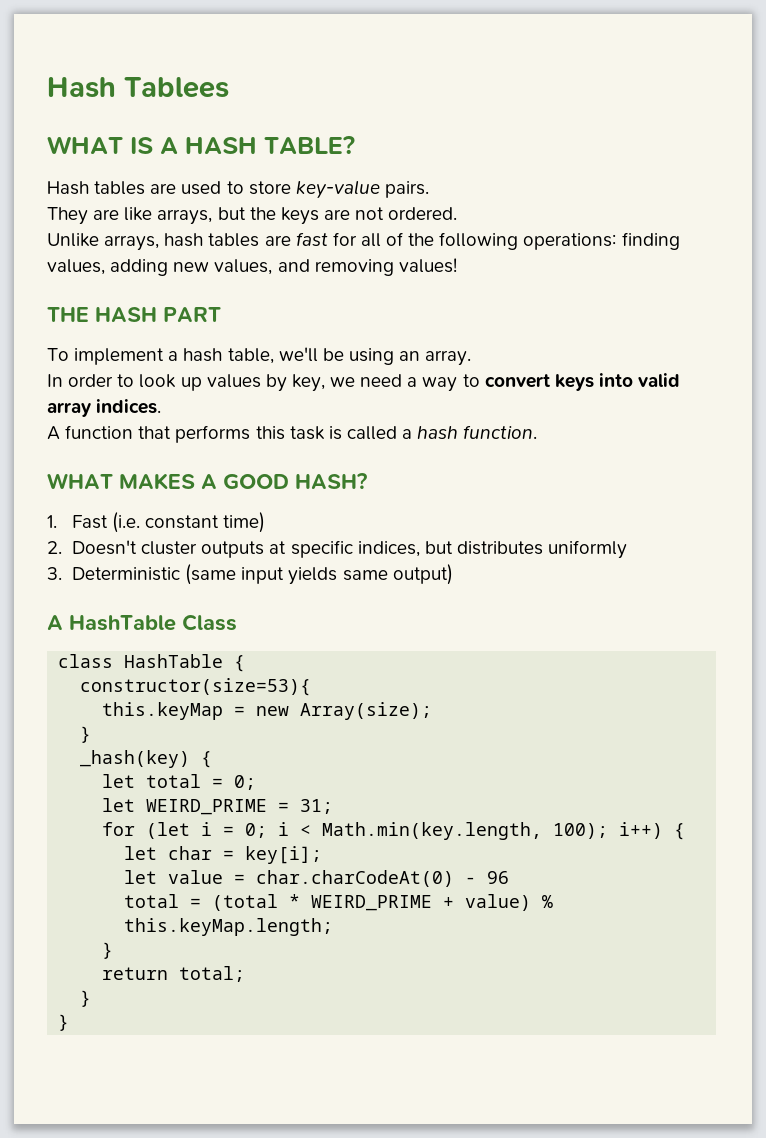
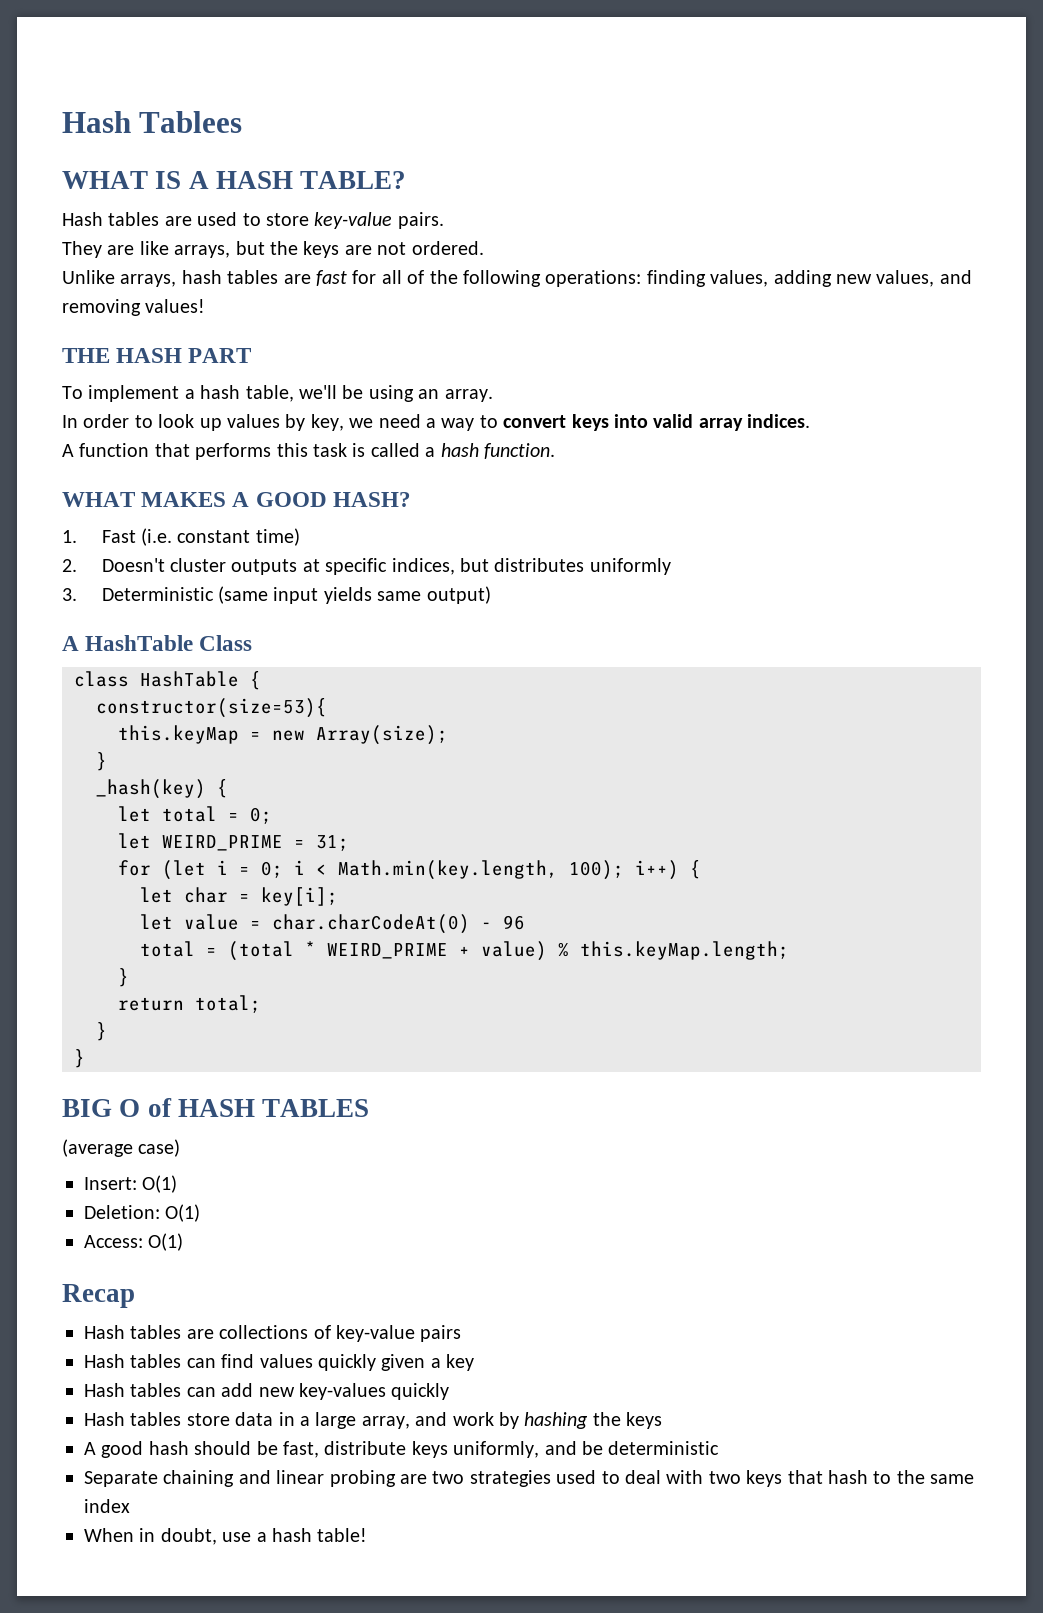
(70, 1022) none -> [62,1098,370,1117] [62,1139,181,1157] [84,1175,178,1193] [84,1204,201,1222] [84,1233,184,1251] [62,1284,135,1308] [84,1325,462,1342] [84,1354,475,1371] [84,1383,450,1400] [84,1412,663,1429] [84,1441,720,1458] [84,1470,975,1487] [84,1499,130,1513] [84,1528,368,1545] // BIG O of HASH TABLES // (average case) // Insert: O(1) // Deletion: O(1) // Access: O(1) // Recap // Hash tables are collections of key-value pairs // Hash tables can find values quickly given a key // Hash tables can add new key-values quickly // Hash tables store data in a large array, and work by hashing the keys // A good hash should be fast, distribute keys uniformly, and be deterministic // Separate chaining and linear probing are two strategies used to deal with two keys that hash to the same index // When in doubt, use a hash table!

